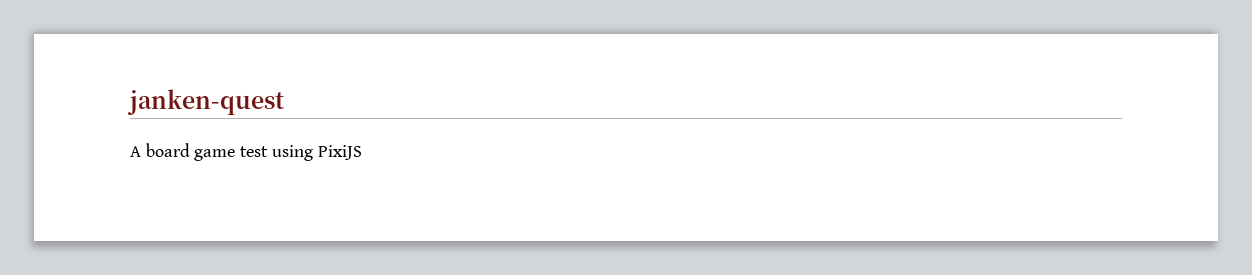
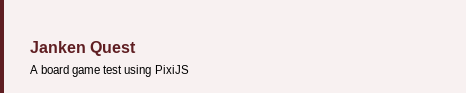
[127,89,284,115] janken-quest -> [30,41,137,56] Janken Quest

